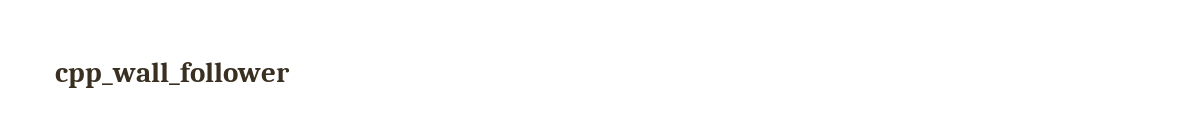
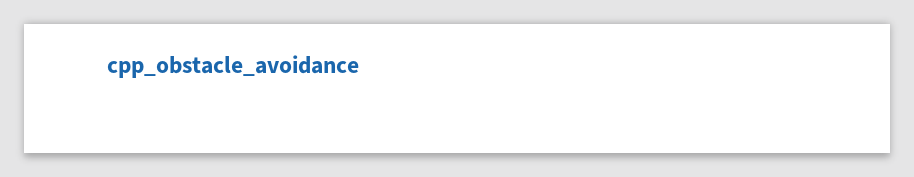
[55,62,290,88] cpp_wall_follower -> [107,55,359,78] cpp_obstacle_avoidance

